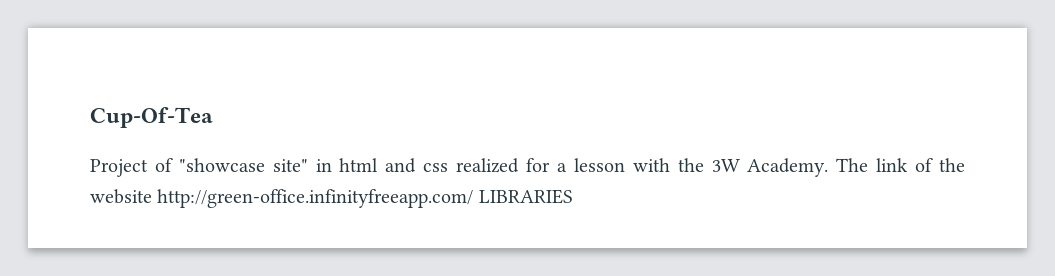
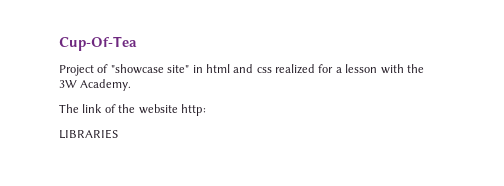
(829, 167) none -> (132, 85) //
[157,189,474,208] http://green-office.infinityfreeapp.com/ -> [180,104,206,116] http: //

